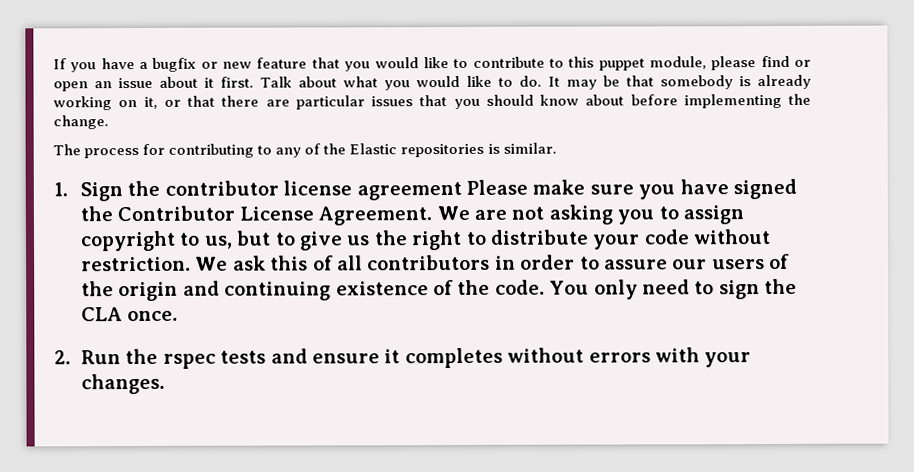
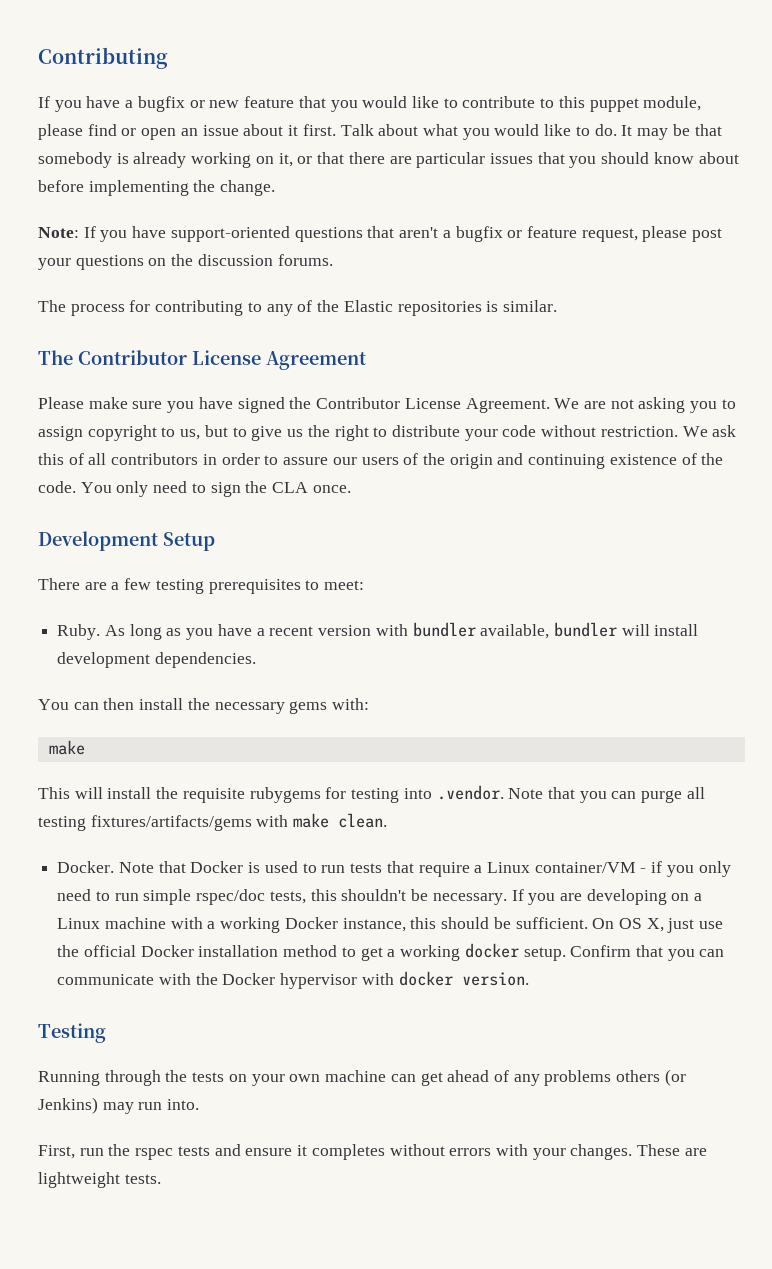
(53, 64) none -> [38,47,168,69] Contributing //
(109, 122) none -> [38,226,723,242] [38,254,333,270] // Note: If you have support-oriented questions that aren't a bugfix or feature request, please post your questions on the discussion forums.
[53,180,462,202] 1. Sign the contributor license agreement -> [38,350,366,370] The Contributor License Agreement //
[54,350,122,365] 2. Run -> [38,531,215,551] [38,578,365,594] [57,622,699,640] [57,652,256,668] [38,698,370,714] [48,740,85,755] [38,785,705,803] [38,813,388,831] [57,861,731,877] [57,889,703,905] [57,917,724,933] [57,943,725,961] [57,971,529,989] [38,1023,106,1043] [38,1069,686,1086] [38,1097,200,1114] [38,1145,104,1159] Development Setup // There are a few testing prerequisites to meet: // Ruby. As long as you have a recent version with bundler available, bundler will install development dependencies. // You can then install the necessary gems with: // make // This will install the requisite rubygems for testing into .vendor. Note that you can purge all testing fixtures/artifacts/gems with make clean. // Docker. Note that Docker is used to run tests that require a Linux container/VM - if you only need to run simple rspec/doc tests, this shouldn't be necessary. If you are developing on a Linux machine with a working Docker instance, this should be sufficient. On OS X, just use the official Docker installation method to get a working docker setup. Confirm that you can communicate with the Docker hypervisor with docker version. // Testing // Running through the tests on your own machine can get ahead of any problems others (or Jenkins) may run into. // First, run
(166, 384) none -> [637,1144,707,1156] [38,1172,161,1188] These are lightweight tests.

